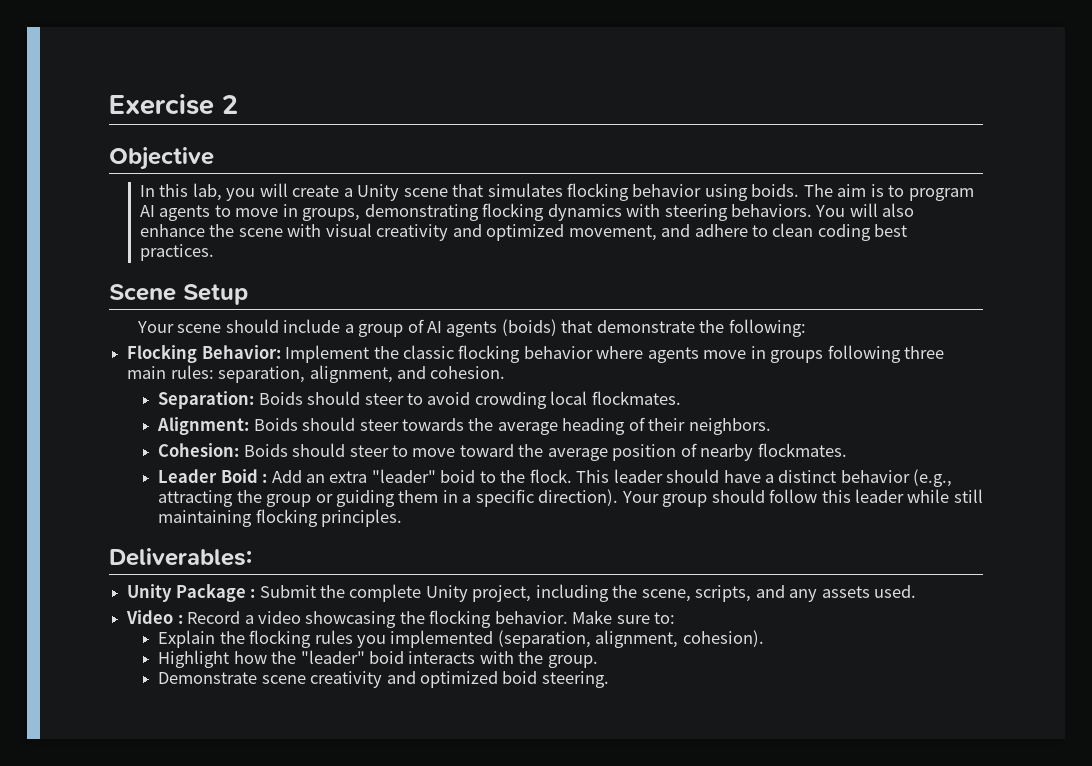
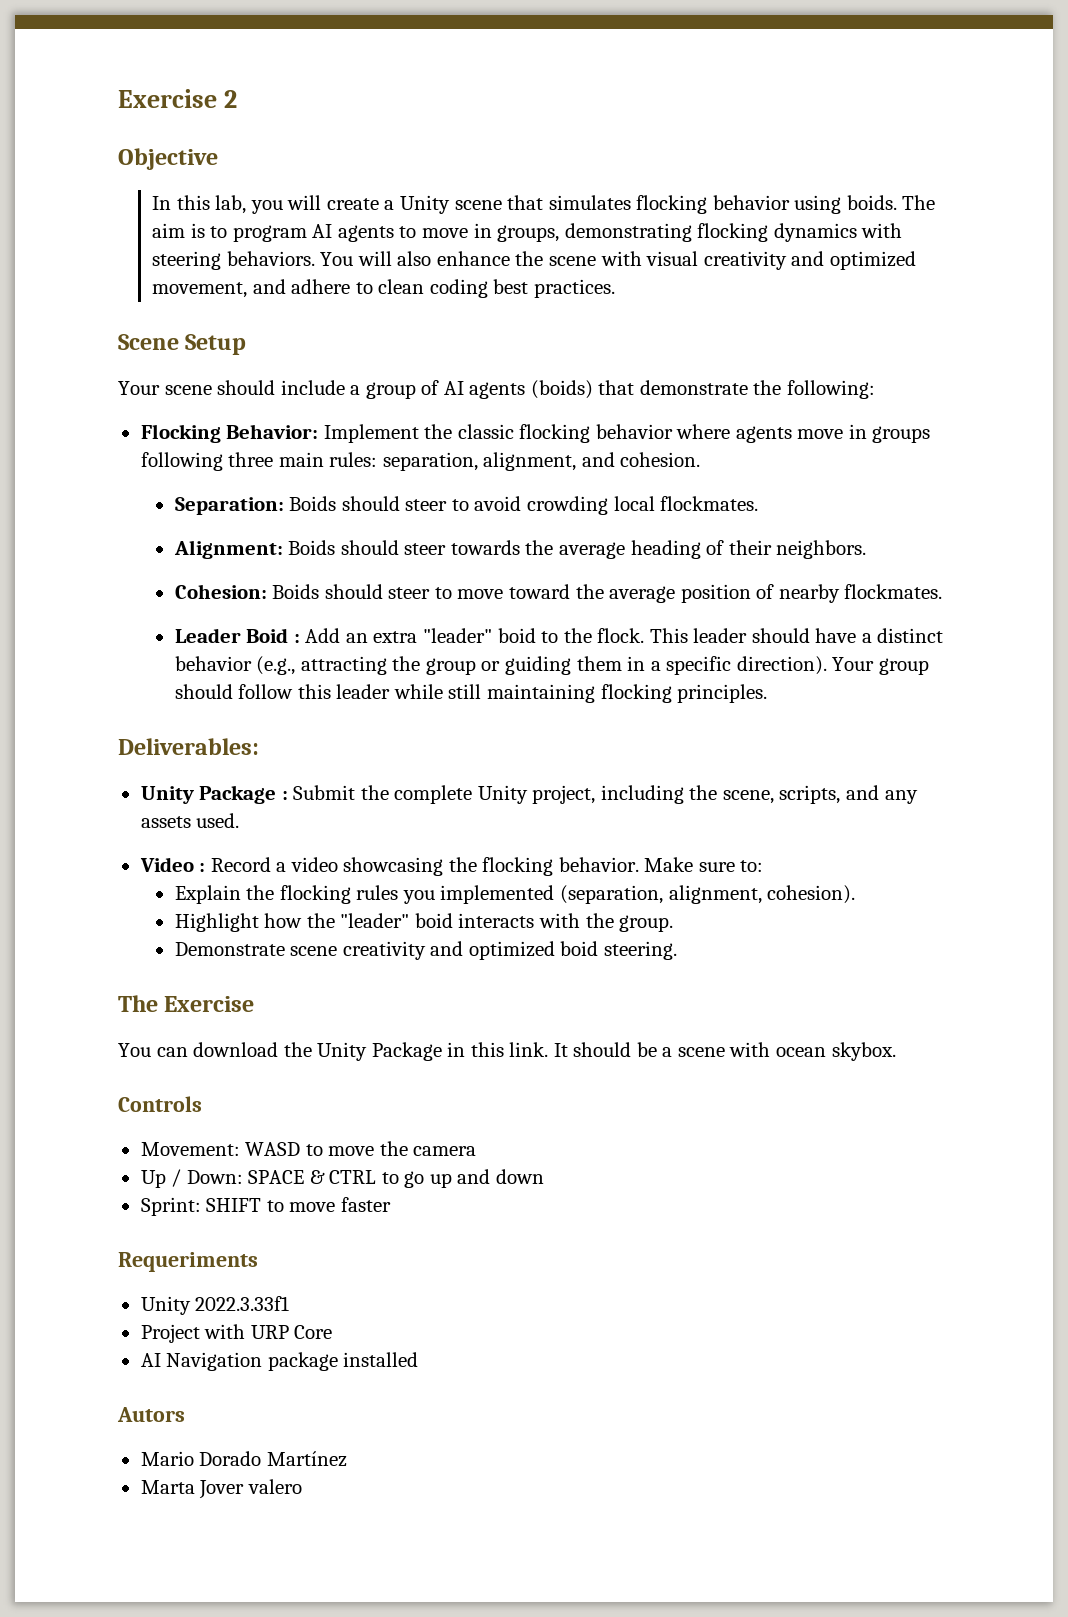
(609, 679) none -> [118,995,255,1012] [118,1042,896,1061] [118,1096,202,1112] [140,1141,477,1156] [140,1169,544,1188] [140,1197,391,1216] [118,1252,258,1272] [140,1296,290,1315] [140,1324,333,1343] [140,1352,419,1371] [117,1407,185,1422] [140,1451,347,1467] [140,1479,302,1499] // The Exercise // You can download the Unity Package in this link. It should be a scene with ocean skybox. // Controls // Movement: WASD to move the camera // Up / Down: SPACE & CTRL to go up and down // Sprint: SHIFT to move faster // Requeriments // Unity 2022.3.33f1 // Project with URP Core // AI Navigation package installed // Autors // Mario Dorado Martínez // Marta Jover valero

